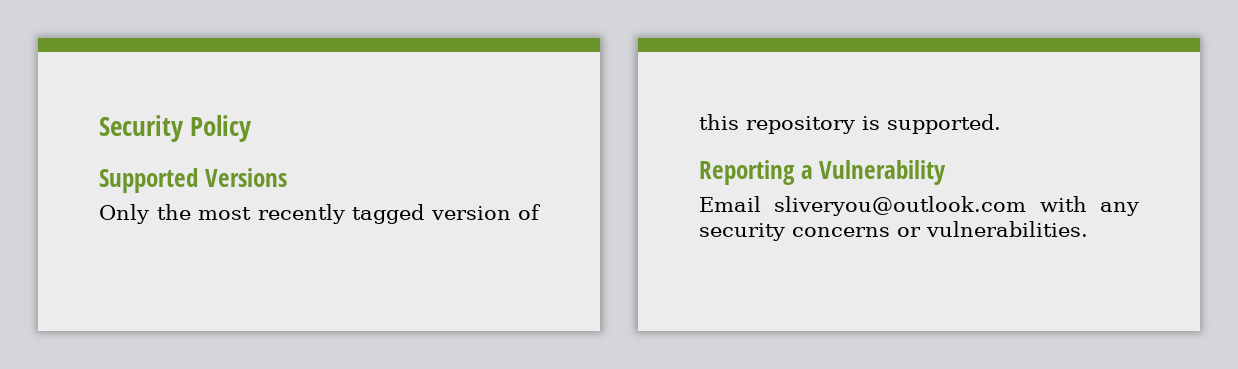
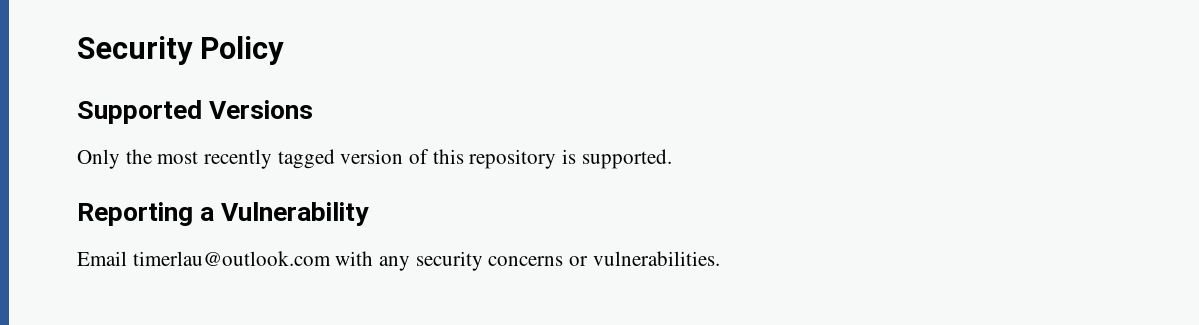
[774,196,1027,216] sliveryou@outlook.com -> [132,251,331,266] timerlau@outlook.com

